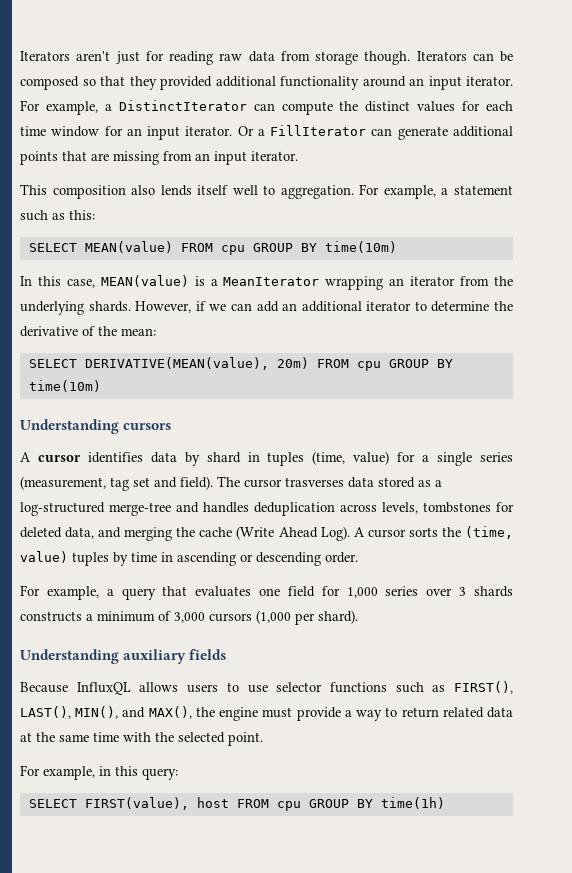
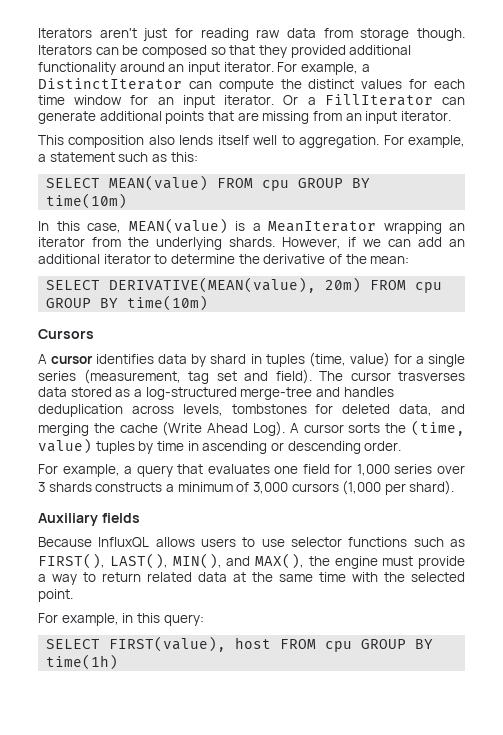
[20,419,172,434] Understanding cursors -> [38,329,94,339] Cursors
[20,649,187,664] Understanding auxiliary -> [38,513,98,526] Auxiliary

